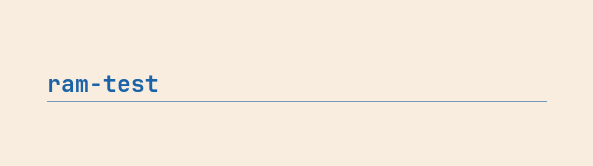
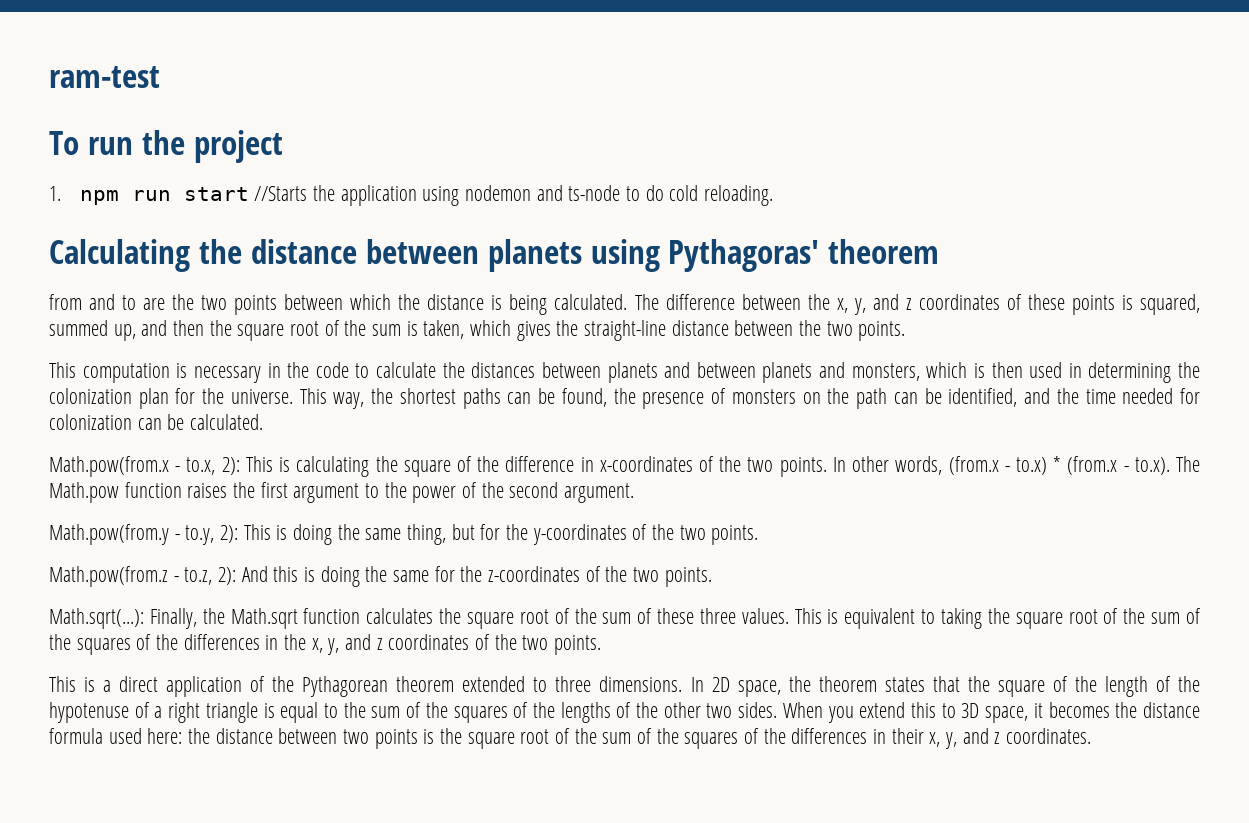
(159, 83) none -> [49,130,283,163] [49,185,773,206] [49,239,940,272] [49,294,1200,315] [49,320,906,341] [49,362,1200,383] [49,388,1200,409] [49,414,264,430] [49,456,1200,477] [49,482,635,503] [49,524,759,545] [49,566,712,587] [49,608,1201,629] [49,634,602,655] [49,676,1200,697] [49,702,1201,723] [49,728,1092,749] // To run the project // 1. npm run start //Starts the application using nodemon and ts-node to do cold reloading. // Calculating the distance between planets using Pythagoras' theorem // from and to are the two points between which the distance is being calculated. The difference between the x, y, and z coordinates of these points is squared, summed up, and then the square root of the sum is taken, which gives the straight-line distance between the two points. // This computation is necessary in the code to calculate the distances between planets and between planets and monsters, which is then used in determining the colonization plan for the universe. This way, the shortest paths can be found, the presence of monsters on the path can be identified, and the time needed for colonization can be calculated. // Math.pow(from.x - to.x, 2): This is calculating the square of the difference in x-coordinates of the two points. In other words, (from.x - to.x) * (from.x - to.x). The Math.pow function raises the first argument to the power of the second argument. // Math.pow(from.y - to.y, 2): This is doing the same thing, but for the y-coordinates of the two points. // Math.pow(from.z - to.z, 2): And this is doing the same for the z-coordinates of the two points. // Math.sqrt(...): Finally, the Math.sqrt function calculates the square root of the sum of these three values. This is equivalent to taking the square root of the sum of the squares of the differences in the x, y, and z coordinates of the two points. // This is a direct application of the Pythagorean theorem extended to three dimensions. In 2D space, the theorem states that the square of the length of the hypotenuse of a right triangle is equal to the sum of the squares of the lengths of the other two sides. When you extend this to 3D space, it becomes the distance formula used here: the distance between two points is the square root of the sum of the squares of the differences in their x, y, and z coordinates.

